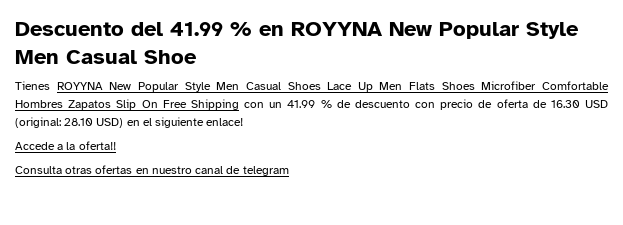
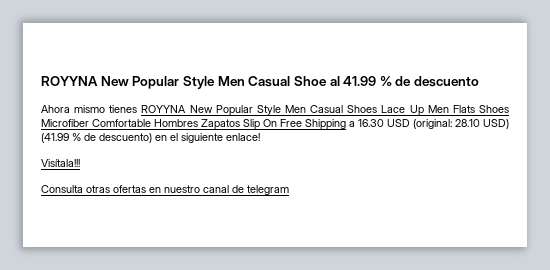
[15,22,284,36] Descuento del 41.99 % en -> (41, 81) none
[15,81,50,90] // Tienes -> [329,76,480,87] [41,105,138,113] al 41.99 % de descuento // Ahora mismo tienes
[243,99,547,110] con un 41.99 % de descuento con precio de oferta de -> [349,121,355,127] a
(124, 123) none -> [41,133,152,143] (41.99 % de descuento)
[15,141,116,150] Accede a la oferta!! -> [41,159,80,167] Visítala!!!

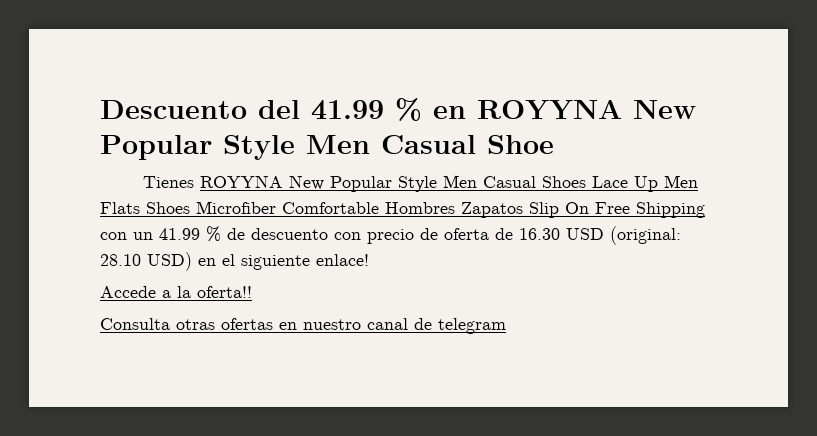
(41, 81) none -> [100,98,466,121] Descuento del 41.99 % en
[329,76,480,87] [41,105,138,113] al 41.99 % de descuento // Ahora mismo tienes -> [143,176,195,188] // Tienes
[349,121,355,127] a -> [100,226,513,244] con un 41.99 % de descuento con precio de oferta de
[41,133,152,143] (41.99 % de descuento) -> (192, 261) none
[41,159,80,167] Visítala!!! -> [100,286,252,298] Accede a la oferta!!

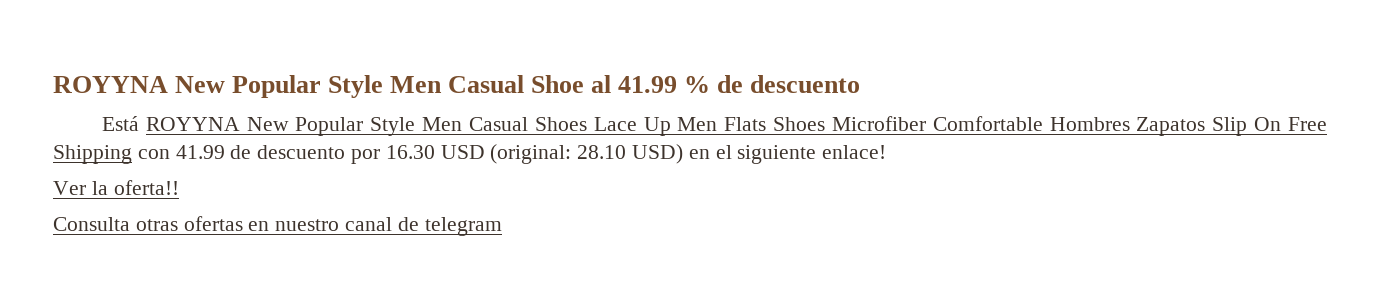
[100,98,466,121] Descuento del 41.99 % en -> (53, 84) none
[143,176,195,188] // Tienes -> [591,75,861,93] [101,116,139,131] al 41.99 % de descuento // Está
[133,226,513,244] un 41.99 % de descuento con precio de oferta de -> [175,145,381,164] 41.99 de descuento por
[100,286,171,298] Accede a -> [53,181,86,195] Ver

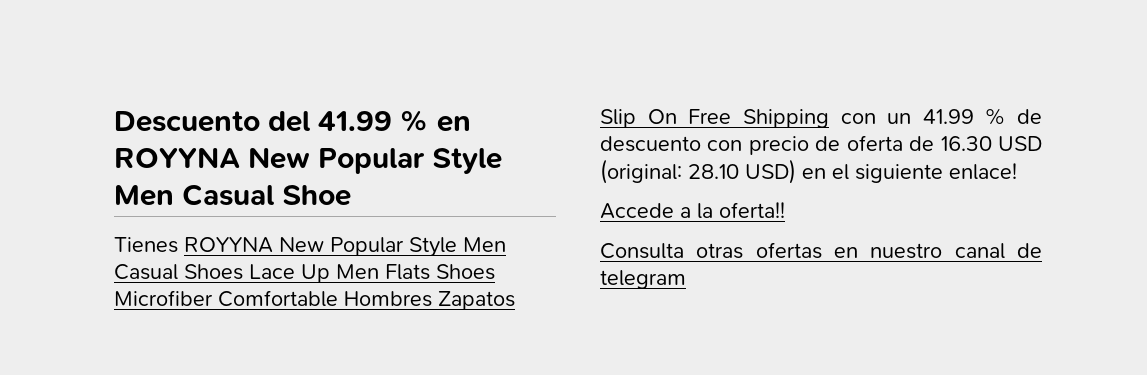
(53, 84) none -> [114,110,472,132] Descuento del 41.99 % en
[591,75,861,93] [101,116,139,131] al 41.99 % de descuento // Está -> [114,237,178,253] // Tienes
[175,145,381,164] 41.99 de descuento por -> [887,108,1042,125] [600,135,935,155] un 41.99 % de descuento con precio de oferta de
[53,181,86,195] Ver -> [600,203,691,219] Accede a

